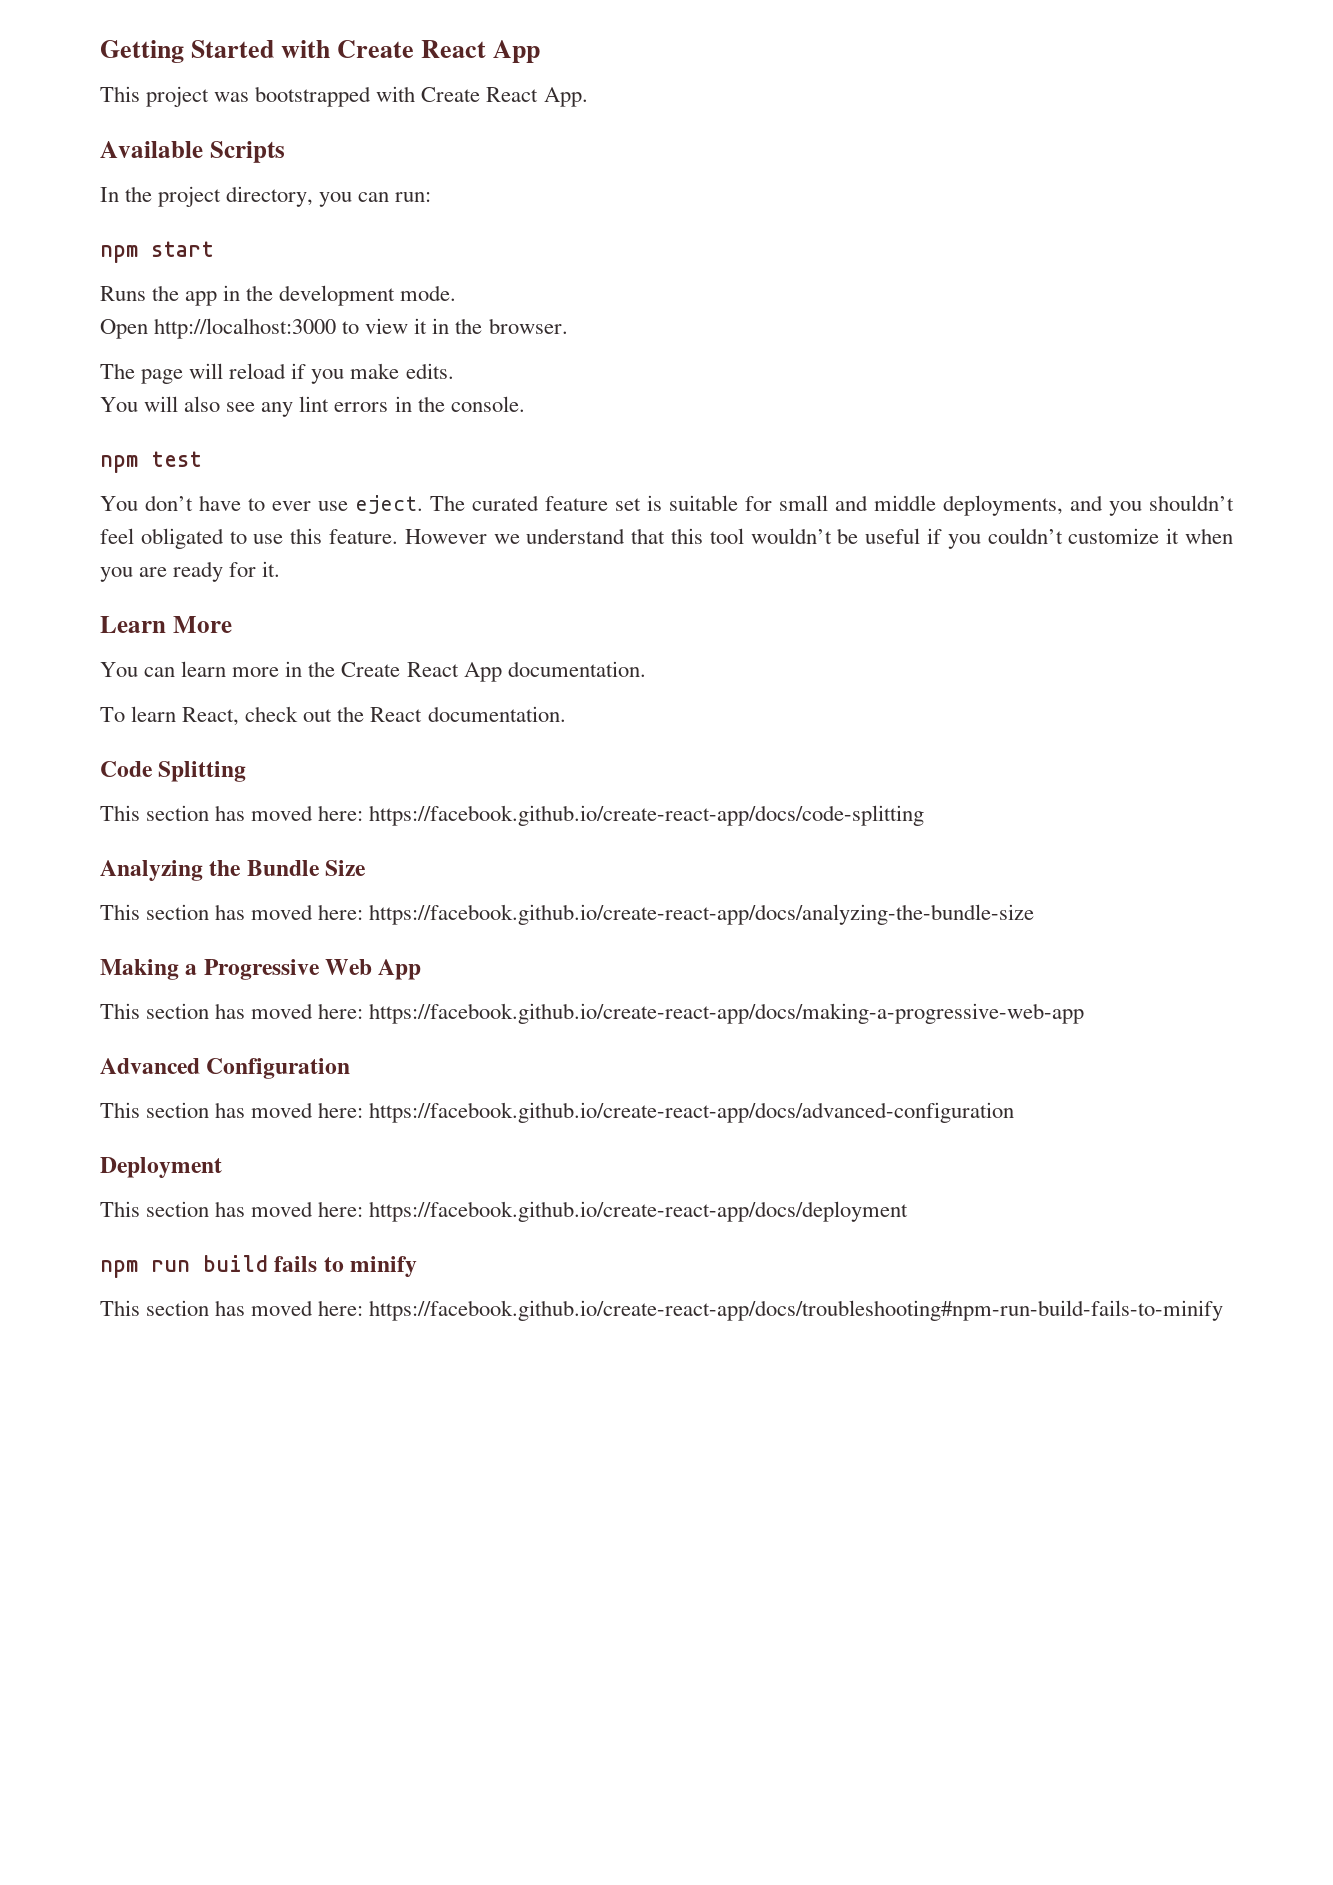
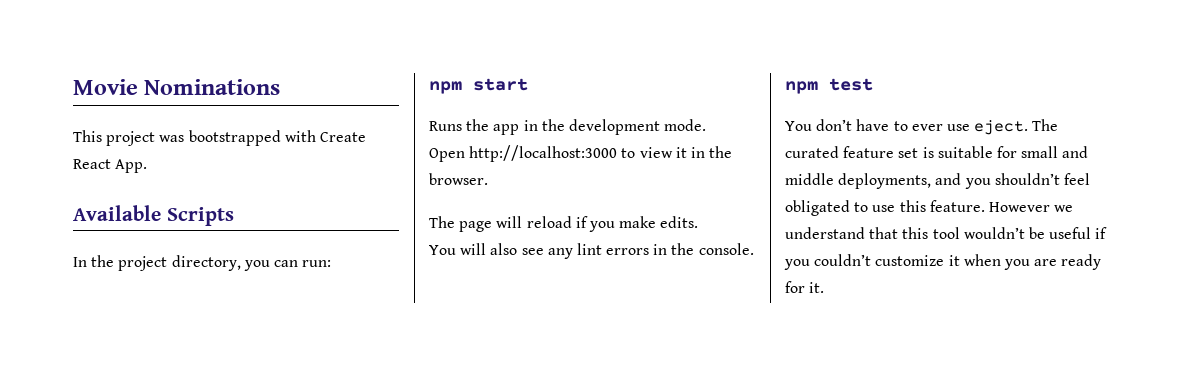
[100,40,541,63] Getting Started with Create React App -> [73,79,281,95] Movie Nominations
[100,616,232,633] [100,661,646,682] [100,706,566,726] [100,761,247,782] [100,805,925,826] [100,860,367,881] [100,904,1035,925] [100,959,422,980] [100,1003,1085,1024] [100,1058,351,1079] [100,1102,1015,1123] [100,1157,222,1178] [100,1201,909,1222] [100,1255,418,1278] [100,1300,1224,1321] // Learn More // You can learn more in the Create React App documentation. // To learn React, check out the React documentation. // Code Splitting // This section has moved here: https://facebook.github.io/create-react-app/docs/code-splitting // Analyzing the Bundle Size // This section has moved here: https://facebook.github.io/create-react-app/docs/analyzing-the-bundle-size // Making a Progressive Web App // This section has moved here: https://facebook.github.io/create-react-app/docs/making-a-progressive-web-app // Advanced Configuration // This section has moved here: https://facebook.github.io/create-react-app/docs/advanced-configuration // Deployment // This section has moved here: https://facebook.github.io/create-react-app/docs/deployment // npm run build fails to minify // This section has moved here: https://facebook.github.io/create-react-app/docs/troubleshooting#npm-run-build-fails-to-minify -> (825, 287) none

